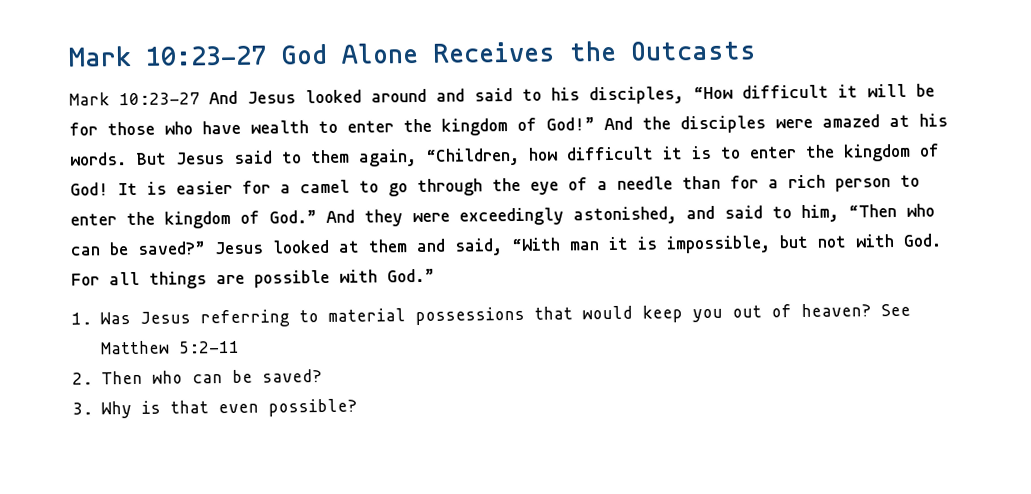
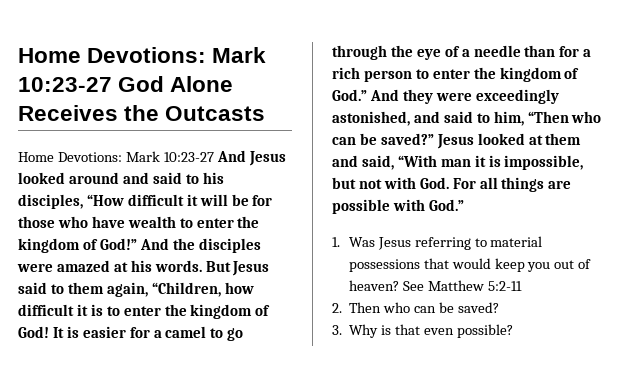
(68, 56) none -> [18,47,207,63] Home Devotions:
(757, 50) none -> [18,152,122,162] Home Devotions:

